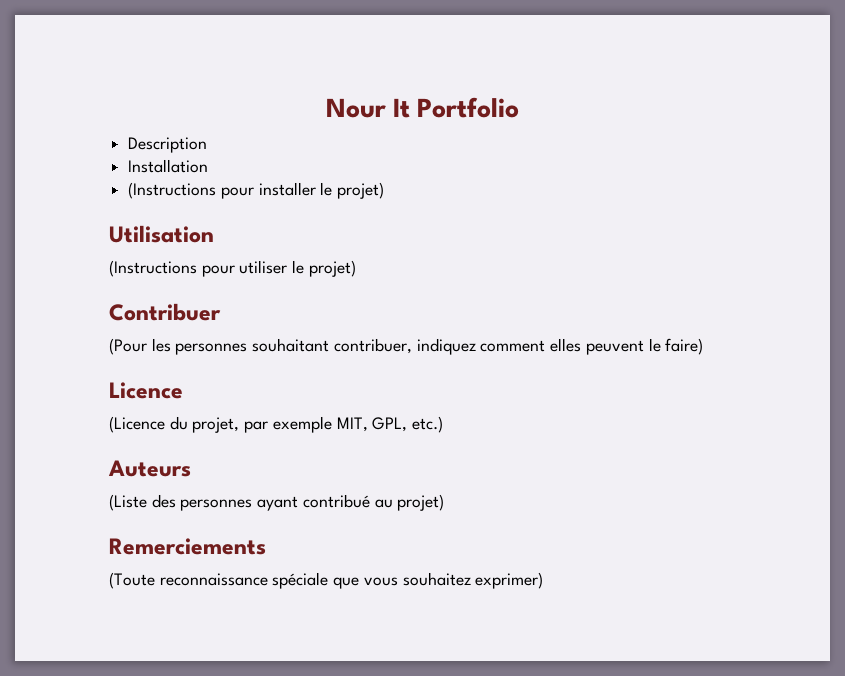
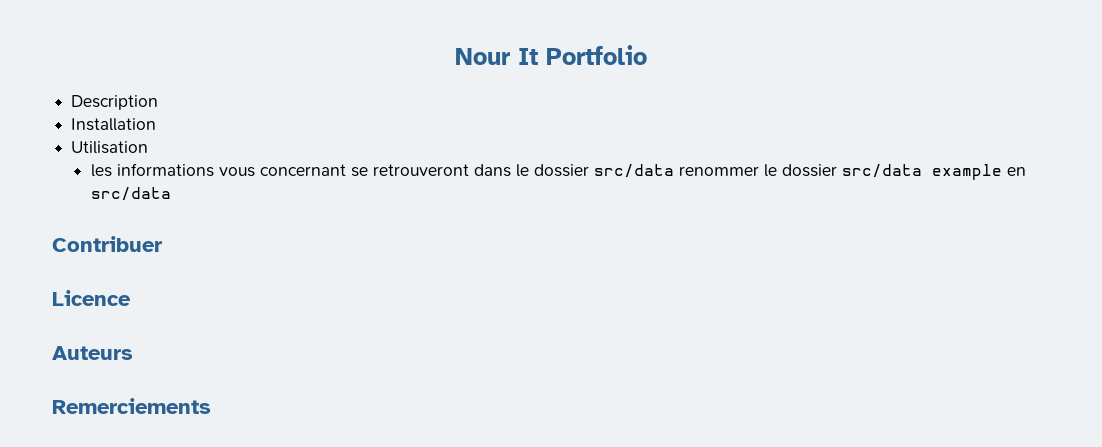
[128,182,385,199] [109,225,214,243] [109,260,356,277] [109,303,221,321] [109,338,704,355] [109,382,183,399] [109,416,444,433] [108,460,191,477] [109,494,445,511] [109,538,266,555] [109,572,544,589] (Instructions pour installer le projet) // Utilisation // (Instructions pour utiliser le projet) // Contribuer // (Pour les personnes souhaitant contribuer, indiquez comment elles peuvent le faire) // Licence // (Licence du projet, par exemple MIT, GPL, etc.) // Auteurs // (Liste des personnes ayant contribué au projet) // Remerciements // (Toute reconnaissance spéciale que vous souhaitez exprimer) -> [71,141,149,154] [90,163,1026,180] [90,187,171,201] [52,236,162,252] [52,290,131,306] [52,346,133,360] [52,398,211,414] Utilisation // les informations vous concernant se retrouveront dans le dossier src/data renommer le dossier src/data example en src/data // Contribuer // Licence // Auteurs // Remerciements

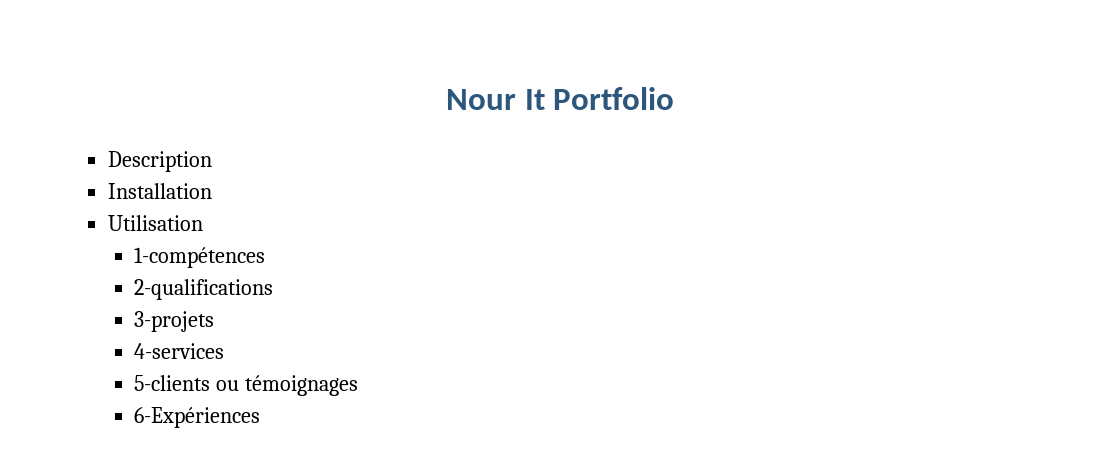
[90,163,1026,180] [90,187,171,201] [52,236,162,252] [52,290,131,306] [52,346,133,360] [52,398,211,414] les informations vous concernant se retrouveront dans le dossier src/data renommer le dossier src/data example en src/data // Contribuer // Licence // Auteurs // Remerciements -> [134,247,266,268] [134,279,274,300] [134,311,215,332] [134,343,225,359] [134,375,359,396] [134,407,261,428] 1-compétences // 2-qualifications // 3-projets // 4-services // 5-clients ou témoignages // 6-Expériences

